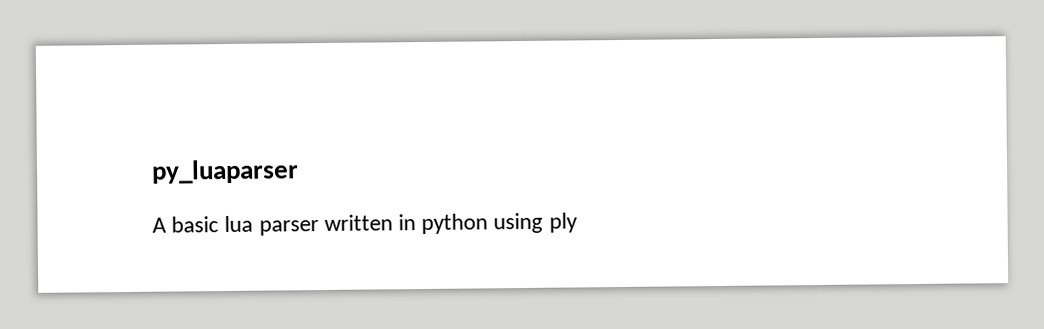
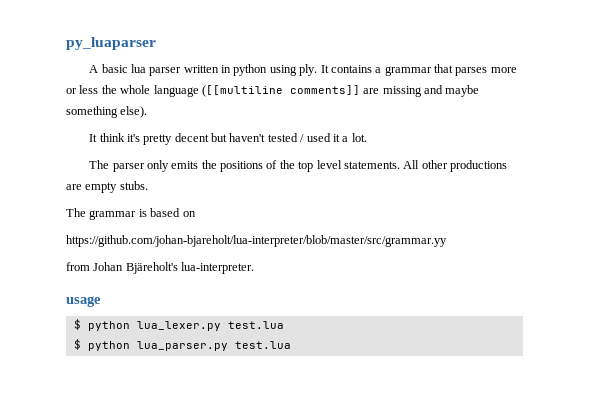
[548,212,578,233] ply -> [299,64,517,76] [66,85,480,97] [66,106,148,118] [89,133,367,145] [89,160,508,172] [66,181,148,193] [66,208,196,220] [66,235,447,247] [66,262,255,274] [66,296,101,307] [73,319,284,331] [73,339,291,351] ply. It contains a grammar that parses more or less the whole language ([[multiline comments]] are missing and maybe something else). // It think it's pretty decent but haven't tested / used it a lot. // The parser only emits the positions of the top level statements. All other productions are empty stubs. // The grammar is based on // https://github.com/johan-bjareholt/lua-interpreter/blob/master/src/grammar.yy // from Johan Bjäreholt's lua-interpreter. // usage // $ python lua_lexer.py test.lua // $ python lua_parser.py test.lua

